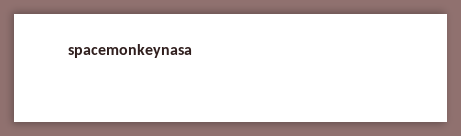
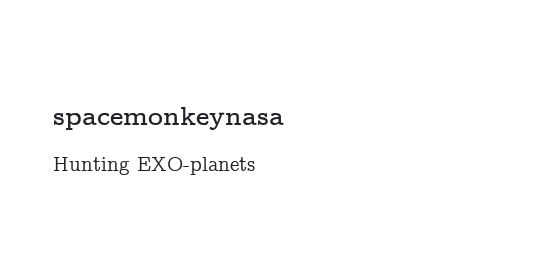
(192, 51) none -> [53,157,255,175] // Hunting EXO-planets

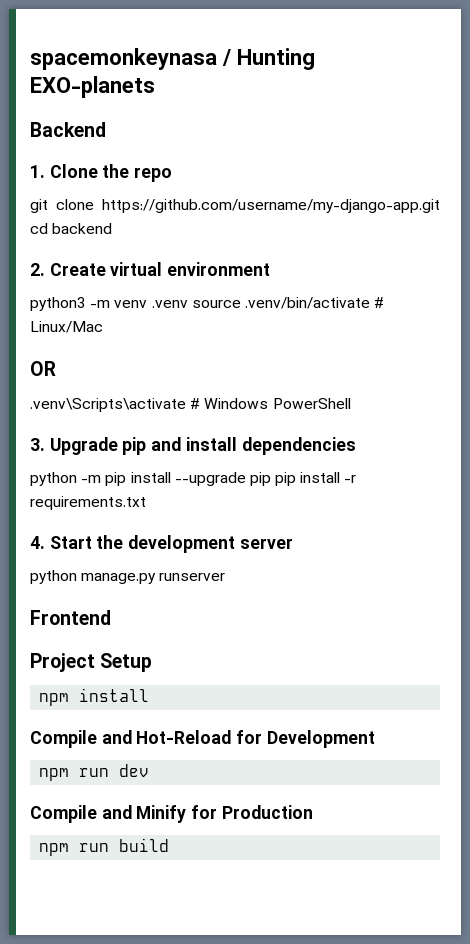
(284, 118) // -> [222,49,231,66] /
(255, 166) none -> [30,122,106,137] [30,164,173,182] [30,199,440,213] [30,223,113,234] [30,262,271,276] [30,297,385,311] [30,321,103,333] [30,361,56,376] [30,398,351,412] [30,437,356,455] [30,472,357,486] [30,496,146,510] [30,535,293,553] [30,570,226,584] [30,610,111,625] [30,653,153,672] [39,688,150,706] [30,730,375,748] [39,764,150,781] [30,805,313,823] [39,838,170,856] // Backend // 1. Clone the repo // git clone https://github.com/username/my-django-app.git cd backend // 2. Create virtual environment // python3 -m venv .venv source .venv/bin/activate # Linux/Mac // OR // .venv\Scripts\activate # Windows PowerShell // 3. Upgrade pip and install dependencies // python -m pip install --upgrade pip pip install -r requirements.txt // 4. Start the development server // python manage.py runserver // Frontend // Project Setup // npm install // Compile and Hot-Reload for Development // npm run dev // Compile and Minify for Production // npm run build

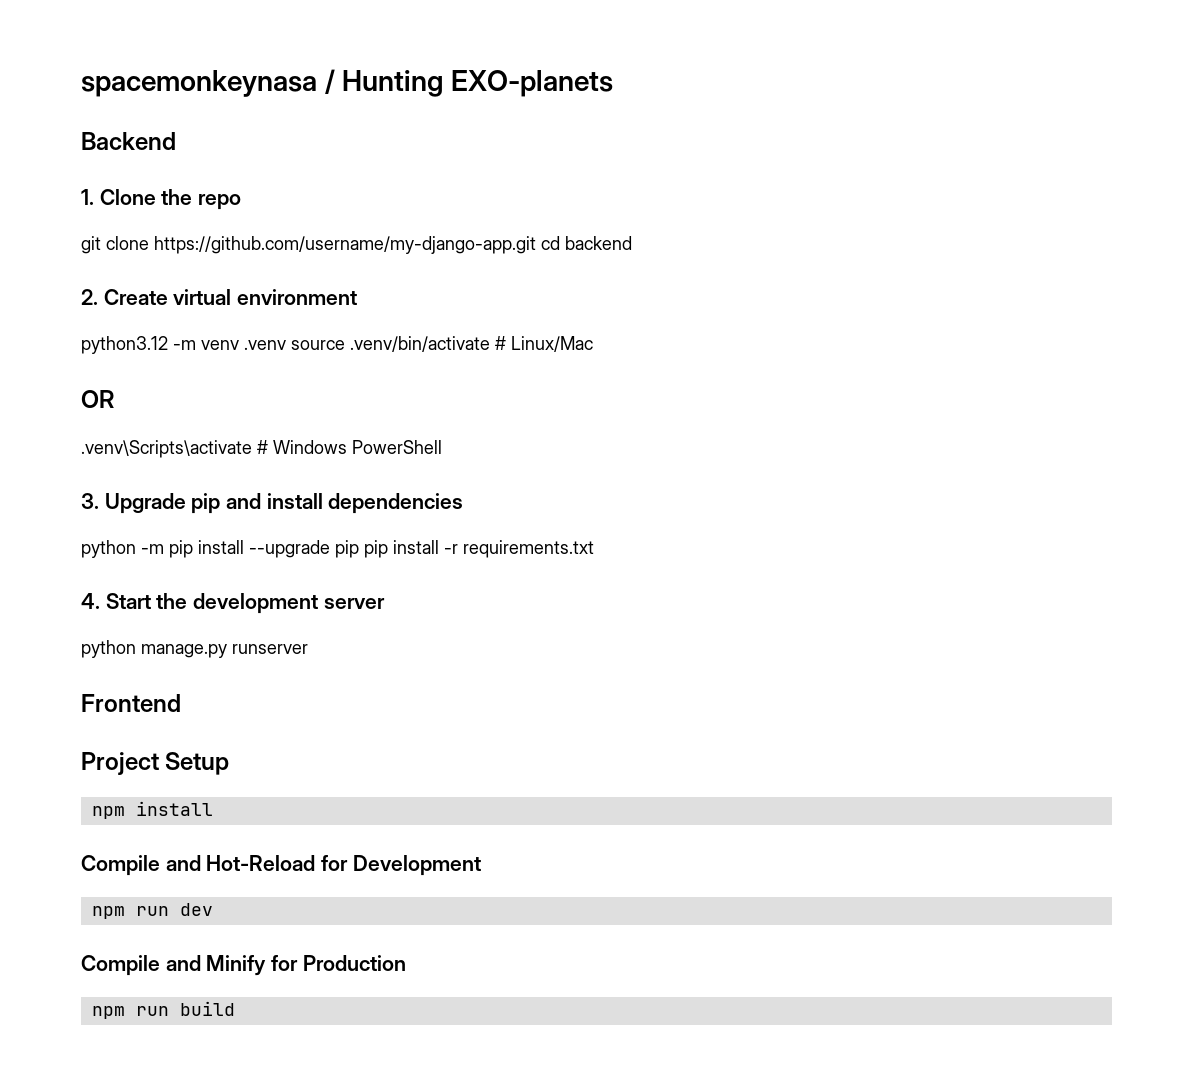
[30,297,86,311] python3 -> [81,336,168,354] python3.12

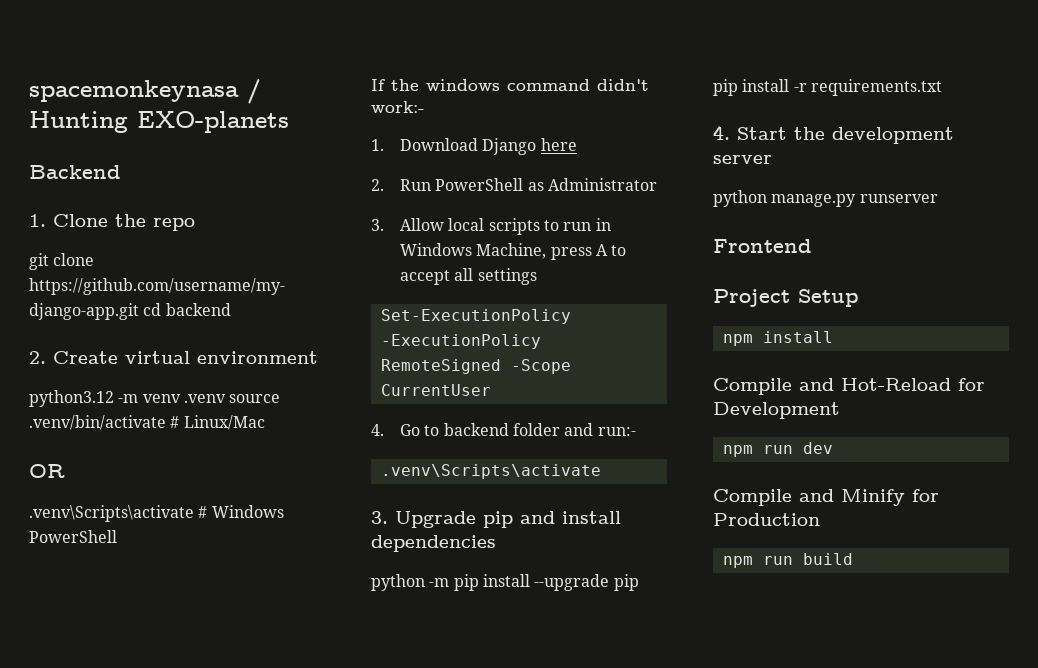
(442, 447) none -> [371,79,649,91] [371,101,425,113] [371,138,577,155] [371,178,658,191] [371,218,611,235] [400,243,627,260] [400,268,537,285] [380,309,571,324] [380,334,541,349] [380,359,571,374] [380,384,491,396] [371,423,636,436] [380,464,601,479] // If the windows command didn't work:- // 1. Download Django here // 2. Run PowerShell as Administrator // 3. Allow local scripts to run in Windows Machine, press A to accept all settings // Set-ExecutionPolicy -ExecutionPolicy RemoteSigned -Scope CurrentUser // 4. Go to backend folder and run:- // .venv\Scripts\activate

